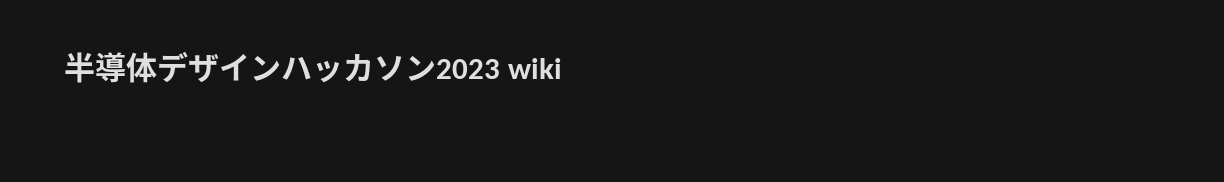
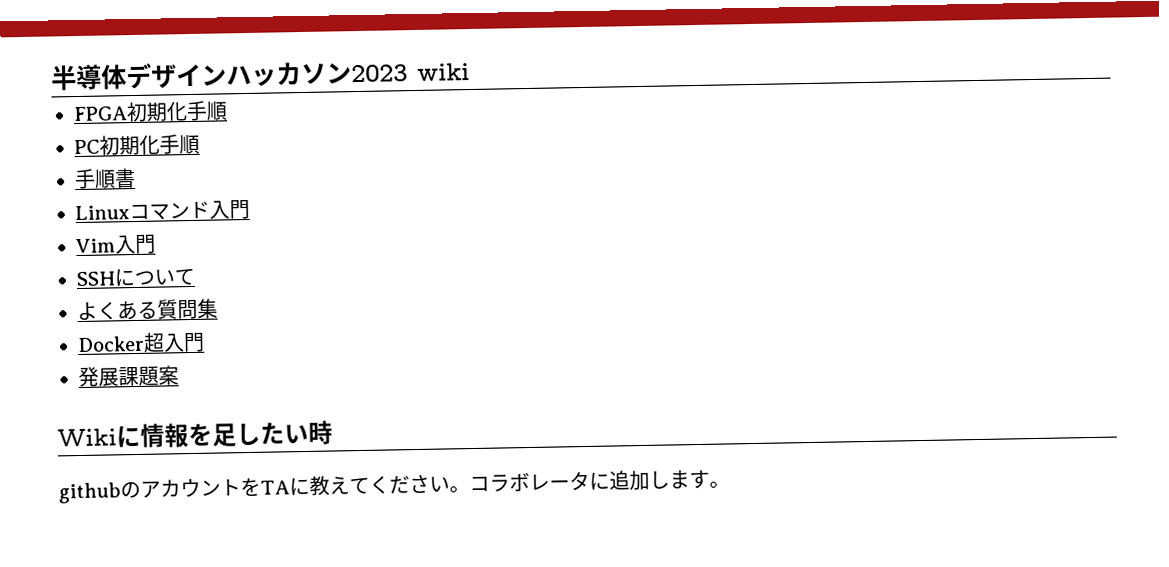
(563, 68) none -> [73,100,228,123] [74,134,200,156] [74,167,136,190] [75,199,250,221] [75,234,156,255] [76,268,195,287] [77,298,218,321] [77,332,205,353] [78,365,179,388] [57,420,333,448] [58,469,730,504] // FPGA初期化手順 // PC初期化手順 // 手順書 // Linuxコマンド入門 // Vim入門 // SSHについて // よくある質問集 // Docker超入門 // 発展課題案 // Wikiに情報を足したい時 // githubのアカウントをTAに教えてください。コラボレータに追加します。

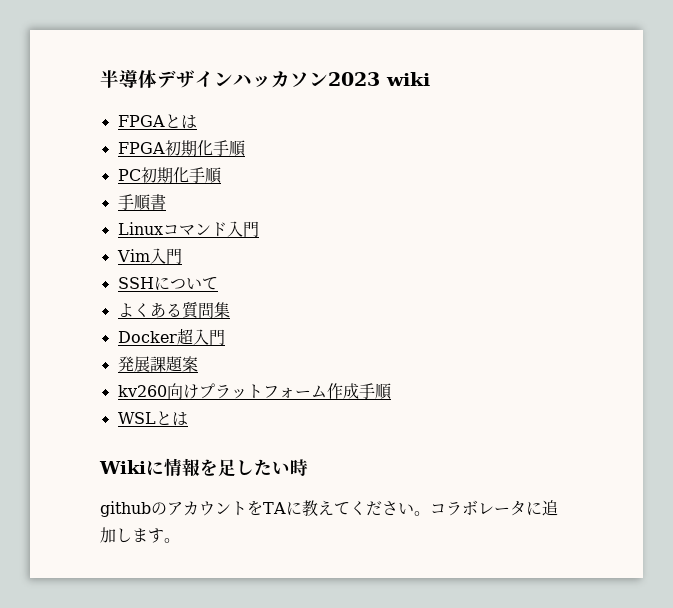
(470, 72) none -> [117,114,197,129] // FPGAとは
(179, 375) none -> [117,383,392,400] [117,411,188,426] // kv260向けプラットフォーム作成手順 // WSLとは

